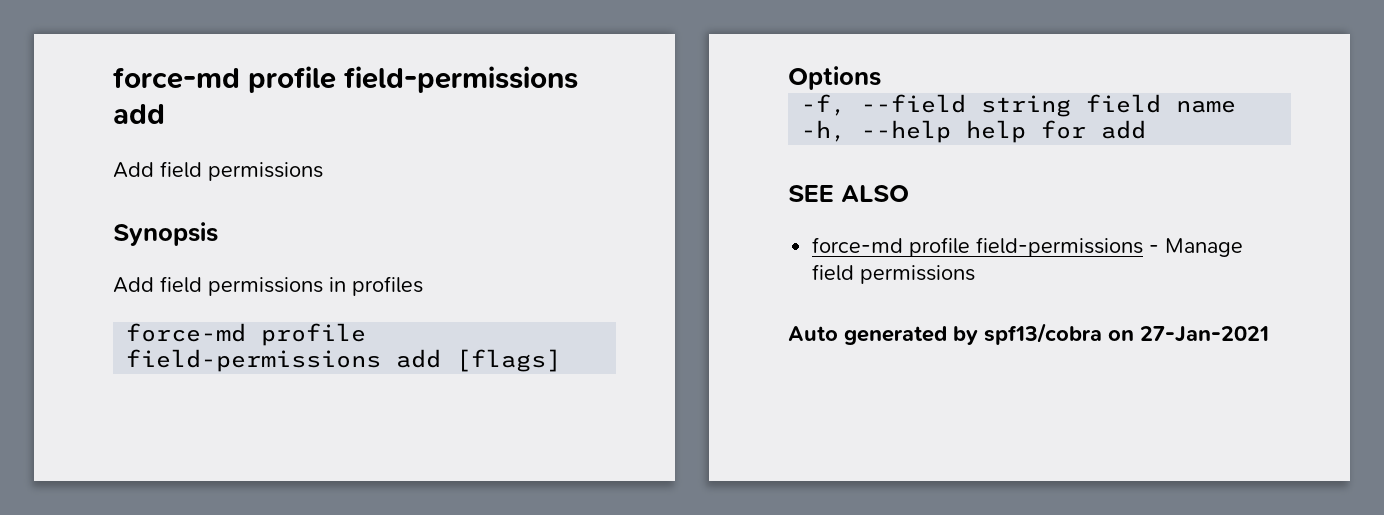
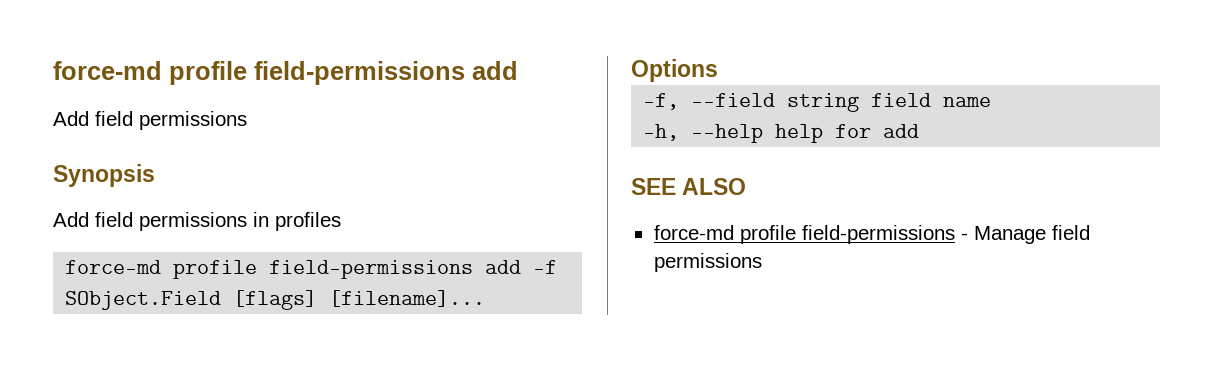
(442, 358) none -> [533,260,558,274] [65,291,222,310] -f SObject.Field
(562, 360) none -> [329,290,486,307] [filename]...
[788,323,1269,345] // Auto generated by spf13/cobra on 27-Jan-2021 -> (762, 262) none

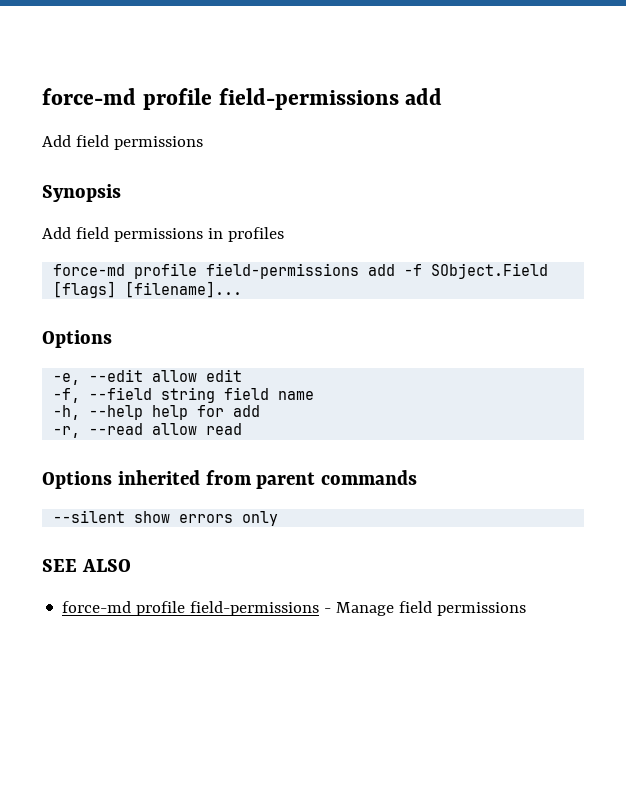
(718, 70) none -> [53,369,243,385] // -e, --edit allow edit
(920, 131) none -> [53,423,243,438] [42,470,418,489] [53,510,279,526] // -r, --read allow read // Options inherited from parent commands // --silent show errors only

